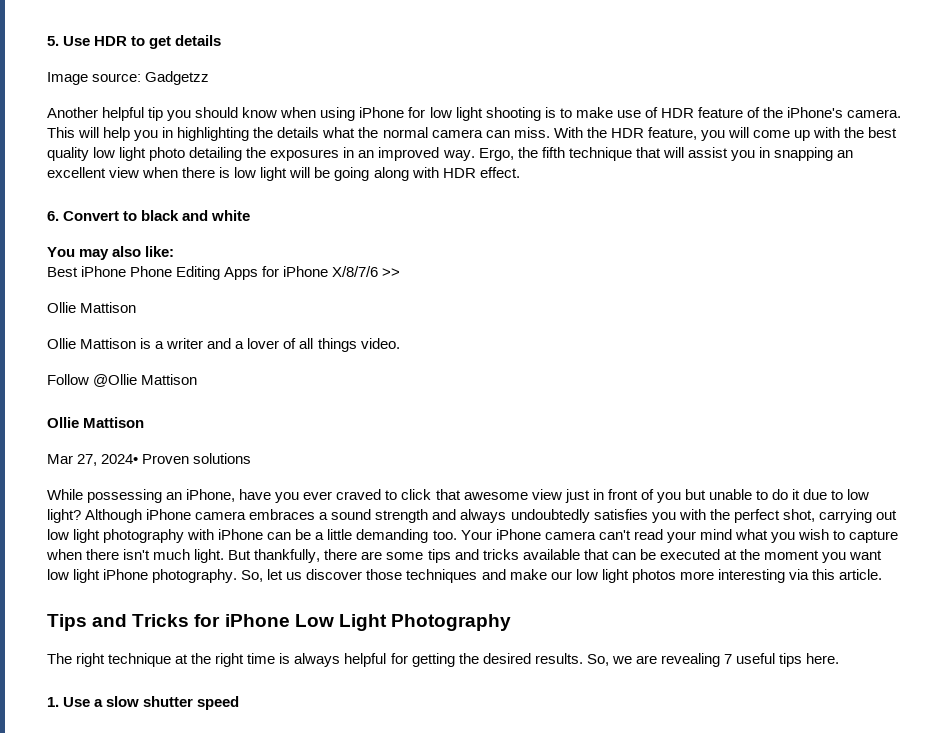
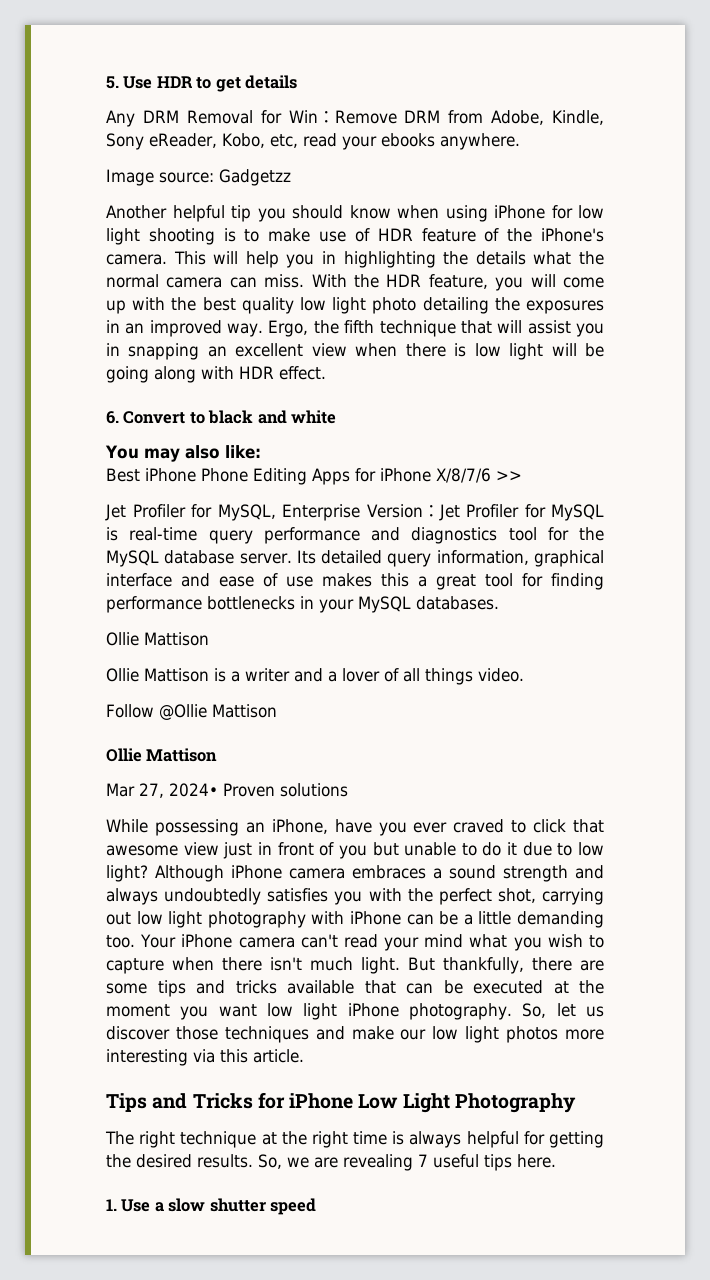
(222, 40) none -> [106,110,604,127] [106,133,520,150] // Any DRM Removal for Win：Remove DRM from Adobe, Kindle, Sony eReader, Kobo, etc, read your ebooks anywhere.
(401, 272) none -> [105,504,604,521] [106,527,604,544] [106,550,604,567] [106,573,604,590] [106,596,499,613] // Jet Profiler for MySQL, Enterprise Version：Jet Profiler for MySQL is real-time query performance and diagnostics tool for the MySQL database server. Its detailed query information, graphical interface and ease of use makes this a great tool for finding performance bottlenecks in your MySQL databases.

